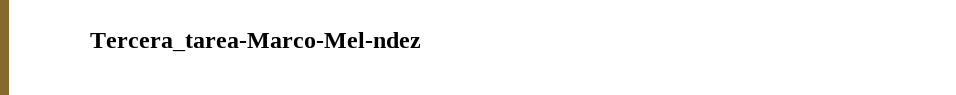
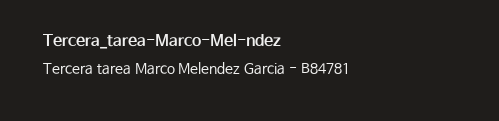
(421, 42) none -> [43,62,350,75] // Tercera tarea Marco Melendez Garcia - B84781

